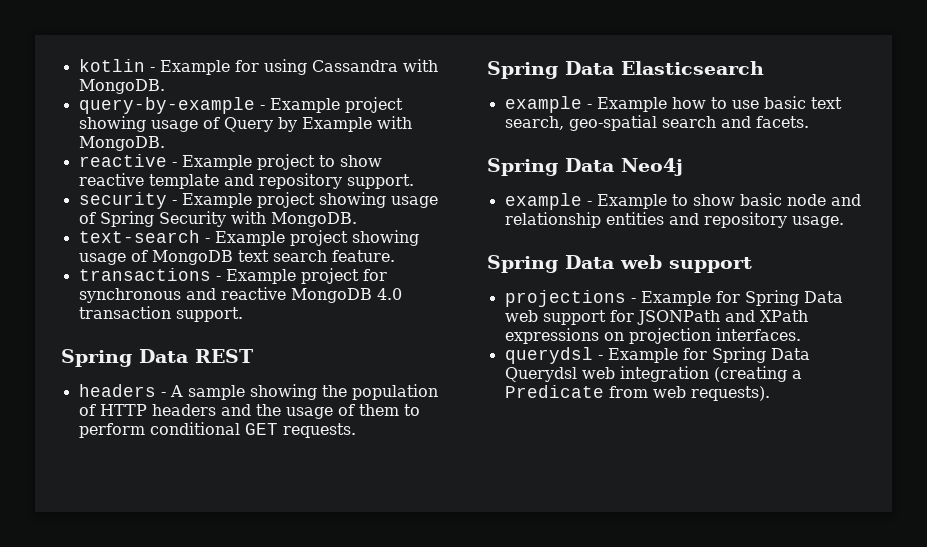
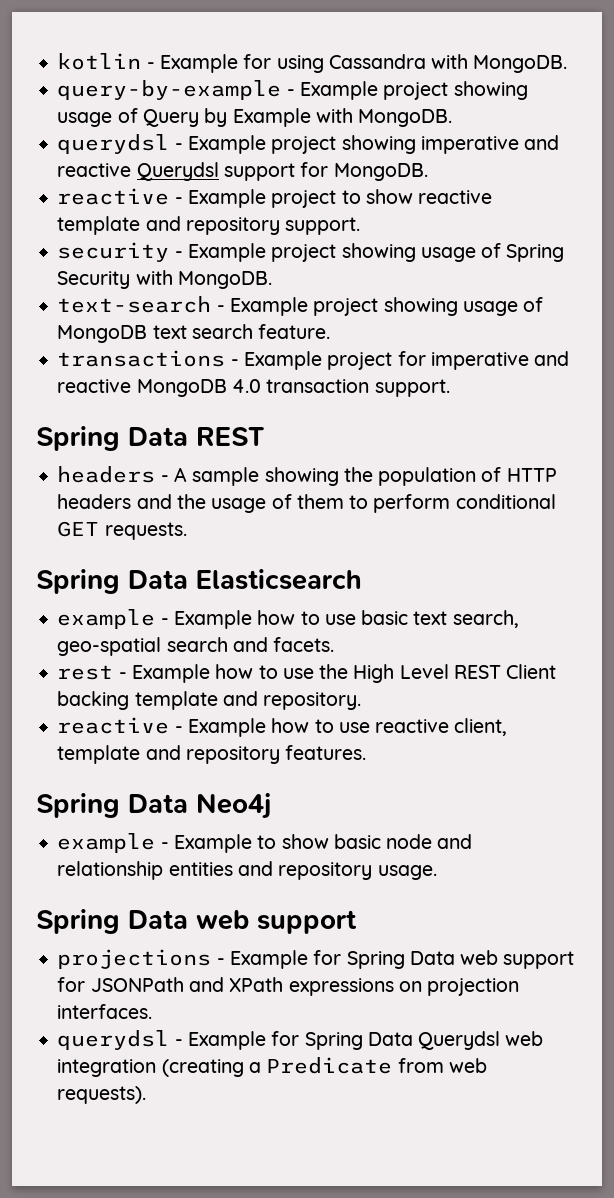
(165, 143) none -> [57,134,560,154] [57,162,428,181] // querydsl - Example project showing imperative and reactive Querydsl support for MongoDB.
[78,288,181,303] synchronous -> [430,352,529,370] imperative
(809, 122) none -> [57,664,557,683] [57,691,362,710] [57,717,508,737] [57,745,367,764] // rest - Example how to use the High Level REST Client backing template and repository. // reactive - Example how to use reactive client, template and repository features.

